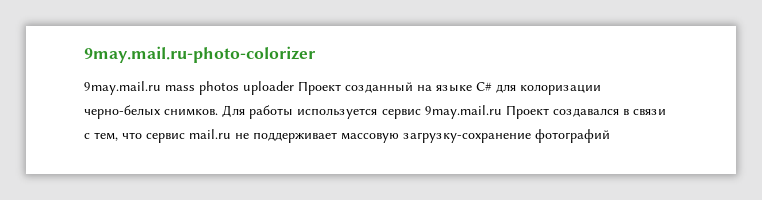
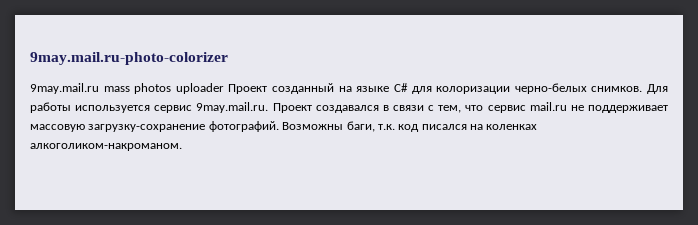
[424,105,502,119] 9may.mail.ru -> [196,102,269,113] 9may.mail.ru.
[535,129,610,143] фотографий -> [208,121,538,132] [30,143,182,151] фотографий. Возможны баги, т.к. код писался на коленках алкоголиком-накроманом.

